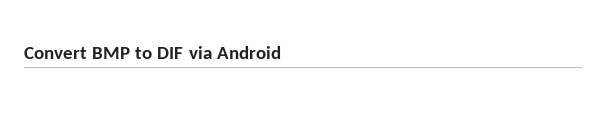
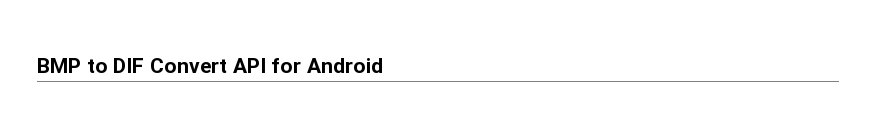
[24,47,87,59] Convert -> (37, 65) none
[188,46,212,59] via -> [150,58,302,73] Convert API for

